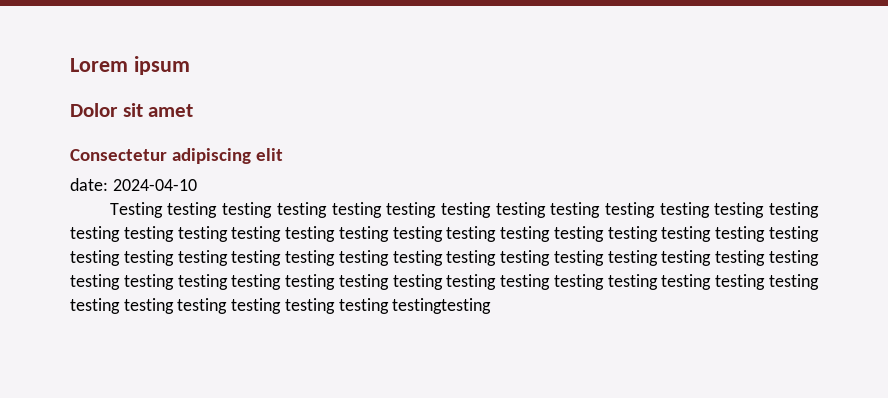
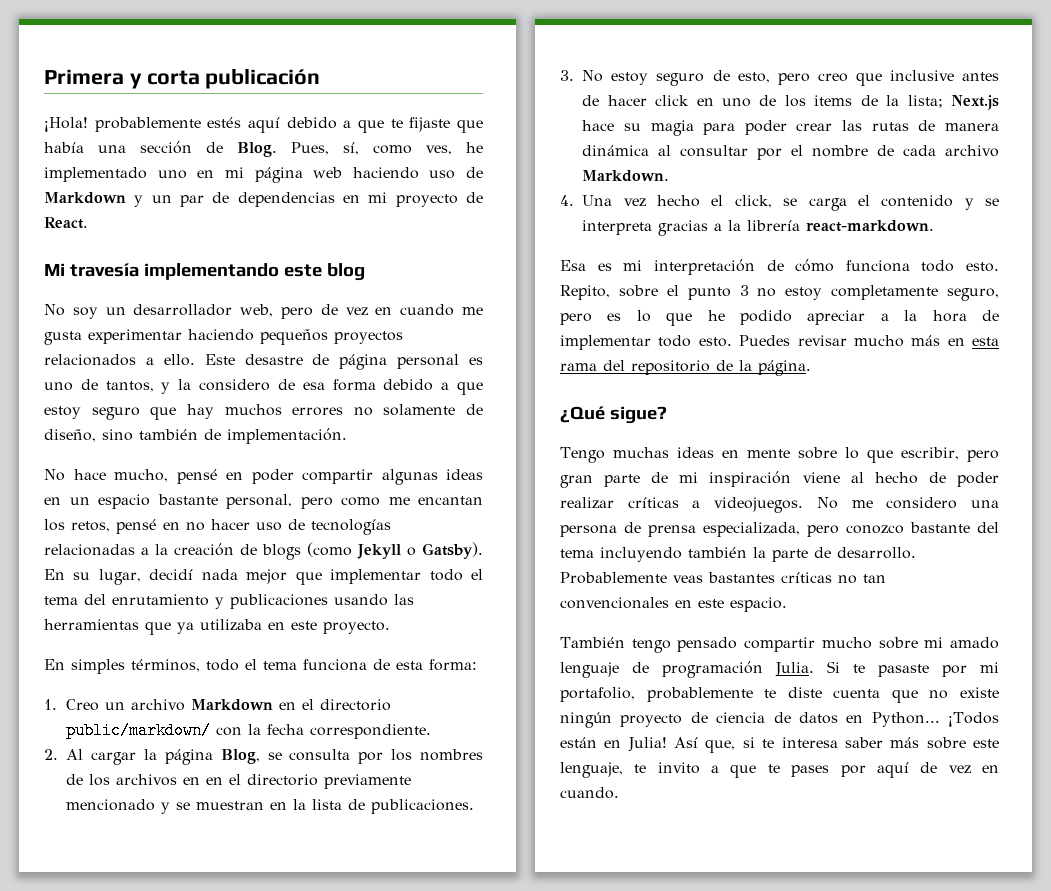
[70,56,190,75] [70,103,194,117] [70,148,284,164] [70,178,197,191] [109,202,820,218] [70,226,819,242] [70,250,819,266] [70,274,819,290] [70,298,492,314] Lorem ipsum // Dolor sit amet // Consectetur adipiscing elit // date: 2024-04-10 // Testing testing testing testing testing testing testing testing testing testing testing testing testing testing testing testing testing testing testing testing testing testing testing testing testing testing testing testing testing testing testing testing testing testing testing testing testing testing testing testing testing testing testing testing testing testing testing testing testing testing testing testing testing testing testing testing testing testing testing testing testing testingtesting -> [44,68,321,89] [44,117,484,133] [44,141,483,157] [44,167,483,183] [44,192,483,207] [44,217,88,229] [44,263,365,281] [44,304,484,319] [44,329,403,345] [44,354,483,370] [44,379,483,395] [44,404,483,420] [44,428,347,444] [44,469,483,485] [44,494,483,509] [44,519,391,535] [44,542,483,560] [44,569,484,585] [44,594,414,609] [44,619,390,635] [44,659,477,674] [44,699,392,711] [66,722,432,739] [44,749,484,765] [66,774,412,789] [66,799,475,814] [560,70,999,86] [582,95,999,110] [582,120,999,136] [582,145,999,160] [582,170,670,182] [560,195,999,211] [582,220,935,236] [560,259,999,275] [560,285,999,301] [560,310,999,326] [560,335,999,350] [560,360,811,376] [560,406,667,424] [560,447,999,463] [560,471,999,488] [560,497,999,513] [560,522,999,537] [560,547,916,562] [560,572,886,584] [560,597,787,612] [560,637,999,653] [560,661,999,678] [560,687,999,703] [560,712,1000,728] [560,737,999,753] [560,762,1000,778] [560,787,619,799] Primera y corta publicación // ¡Hola! probablemente estés aquí debido a que te fijaste que había una sección de Blog. Pues, sí, como ves, he implementado uno en mi página web haciendo uso de Markdown y un par de dependencias en mi proyecto de React. // Mi travesía implementando este blog // No soy un desarrollador web, pero de vez en cuando me gusta experimentar haciendo pequeños proyectos relacionados a ello. Este desastre de página personal es uno de tantos, y la considero de esa forma debido a que estoy seguro que hay muchos errores no solamente de diseño, sino también de implementación. // No hace mucho, pensé en poder compartir algunas ideas en un espacio bastante personal, pero como me encantan los retos, pensé en no hacer uso de tecnologías relacionadas a la creación de blogs (como Jekyll o Gatsby). En su lugar, decidí nada mejor que implementar todo el tema del enrutamiento y publicaciones usando las herramientas que ya utilizaba en este proyecto. // En simples términos, todo el tema funciona de esta forma: // 1. Creo un archivo Markdown en el directorio public/markdown/ con la fecha correspondiente. // 2. Al cargar la página Blog, se consulta por los nombres de los archivos en en el directorio previamente mencionado y se muestran en la lista de publicaciones. // 3. No estoy seguro de esto, pero creo que inclusive antes de hacer click en uno de los items de la lista; Next.js hace su magia para poder crear las rutas de manera dinámica al consultar por el nombre de cada archivo Markdown. // 4. Una vez hecho el click, se carga el contenido y se interpreta gracias a la librería react-markdown. // Esa es mi interpretación de cómo funciona todo esto. Repito, sobre el punto 3 no estoy completamente seguro, pero es lo que he podido apreciar a la hora de implementar todo esto. Puedes revisar mucho más en esta rama del repositorio de la página. // ¿Qué sigue? // Tengo muchas ideas en mente sobre lo que escribir, pero gran parte de mi inspiración viene al hecho de poder realizar críticas a videojuegos. No me considero una persona de prensa especializada, pero conozco bastante del tema incluyendo también la parte de desarrollo. Probablemente veas bastantes críticas no tan convencionales en este espacio. // También tengo pensado compartir mucho sobre mi amado lenguaje de programación Julia. Si te pasaste por mi portafolio, probablemente te diste cuenta que no existe ningún proyecto de ciencia de datos en Python... ¡Todos están en Julia! Así que, si te interesa saber más sobre este lenguaje, te invito a que te pases por aquí de vez en cuando.

